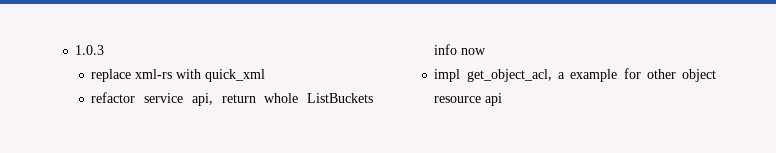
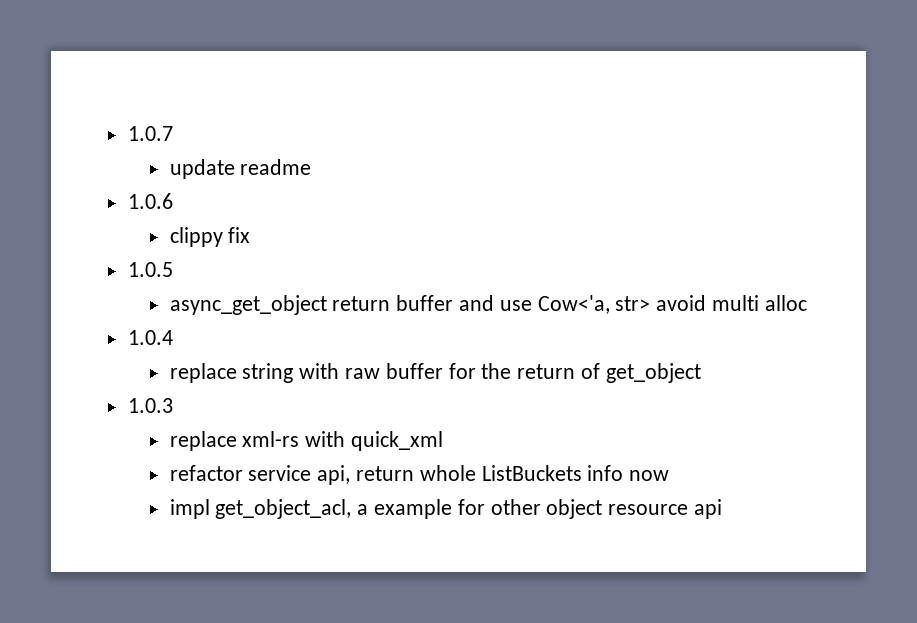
(75, 50) none -> [127,126,173,141] [169,159,312,179] [127,193,173,209] [169,227,251,247] [127,262,173,277] [169,295,807,315] [127,330,173,345] [169,363,701,383] 1.0.7 // update readme // 1.0.6 // clippy fix // 1.0.5 // async_get_object return buffer and use Cow<'a, str> avoid multi alloc // 1.0.4 // replace string with raw buffer for the return of get_object //

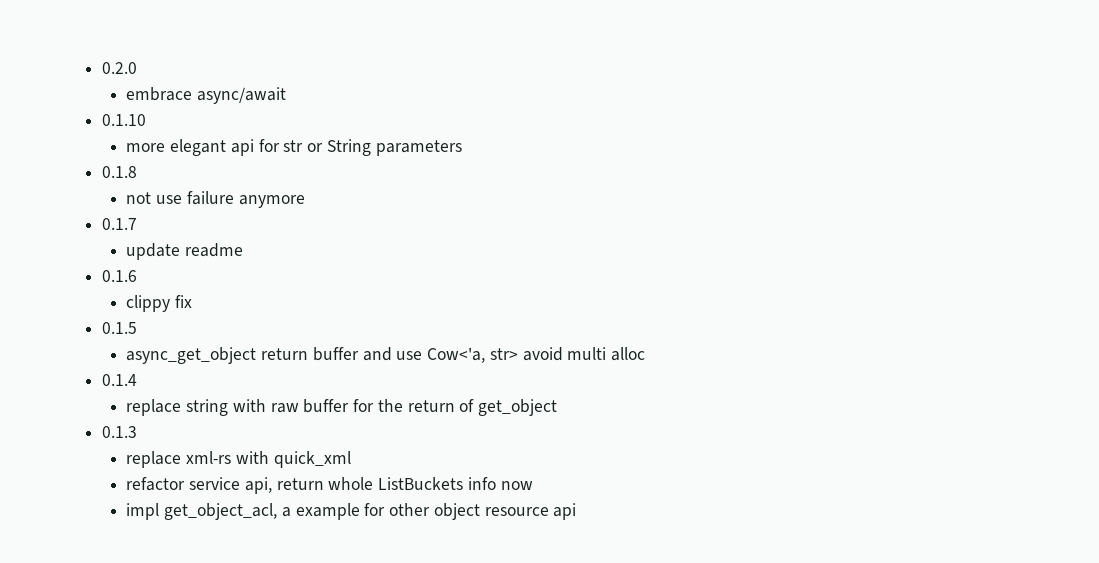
[127,126,173,141] 1.0.7 -> [102,62,138,74] [126,87,287,104] [102,114,147,126] [126,139,462,156] [102,166,138,178] [126,191,305,208] [102,218,138,230] 0.2.0 // embrace async/await // 0.1.10 // more elegant api for str or String parameters // 0.1.8 // not use failure anymore // 0.1.7
[127,193,173,209] 1.0.6 -> [102,270,138,282] 0.1.6
[127,262,173,277] 1.0.5 -> [102,322,138,334] 0.1.5
[127,330,173,345] 1.0.4 -> [102,374,138,386] 0.1.4
[127,398,173,413] 1.0.3 -> [102,426,138,438] 0.1.3

